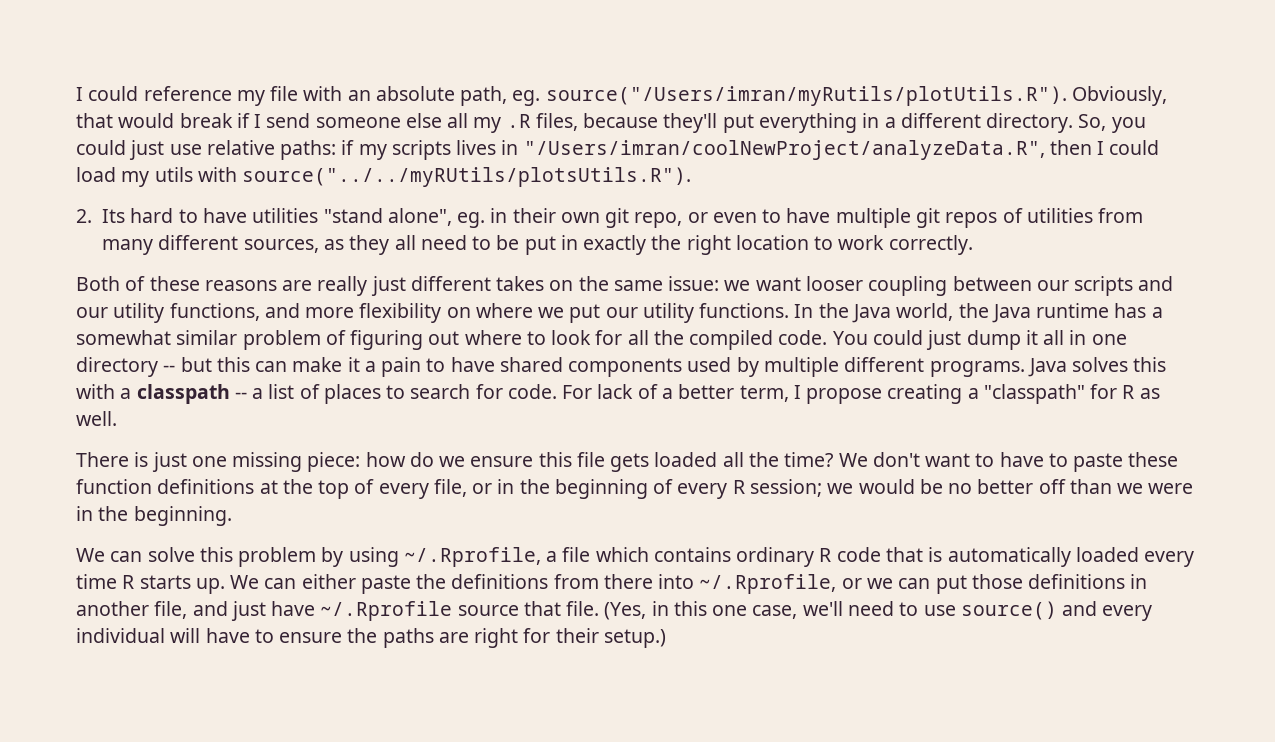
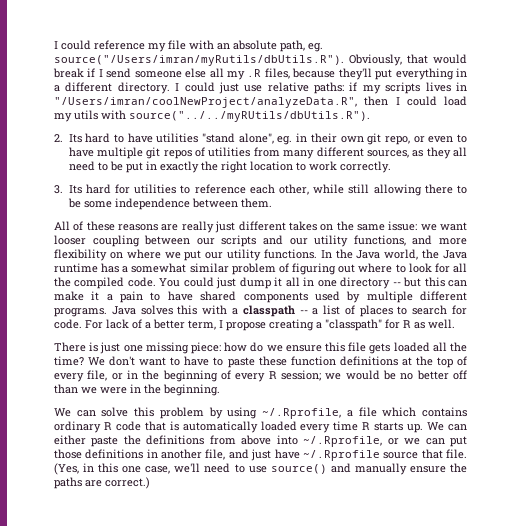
[545,86,1067,106] source("/Users/imran/myRutils/plotUtils.R"). -> [54,55,344,66] source("/Users/imran/myRutils/dbUtils.R").
[1078,114,1146,133] So, you -> [175,83,180,91] I
[242,167,692,187] source("../../myRUtils/plotsUtils.R"). -> [129,111,370,122] source("../../myRUtils/dbUtils.R").
[76,276,120,291] Both -> [54,184,467,196] [67,198,272,210] [54,221,70,230] 3. Its hard for utilities to reference each other, while still allowing there to be some independence between them. // All
[603,574,653,589] there -> [241,435,272,445] above
[1102,605,1153,621] [76,628,666,648] every individual will have to ensure the paths are right for their setup.) -> [354,463,468,475] [54,477,150,489] manually ensure the paths are correct.)

